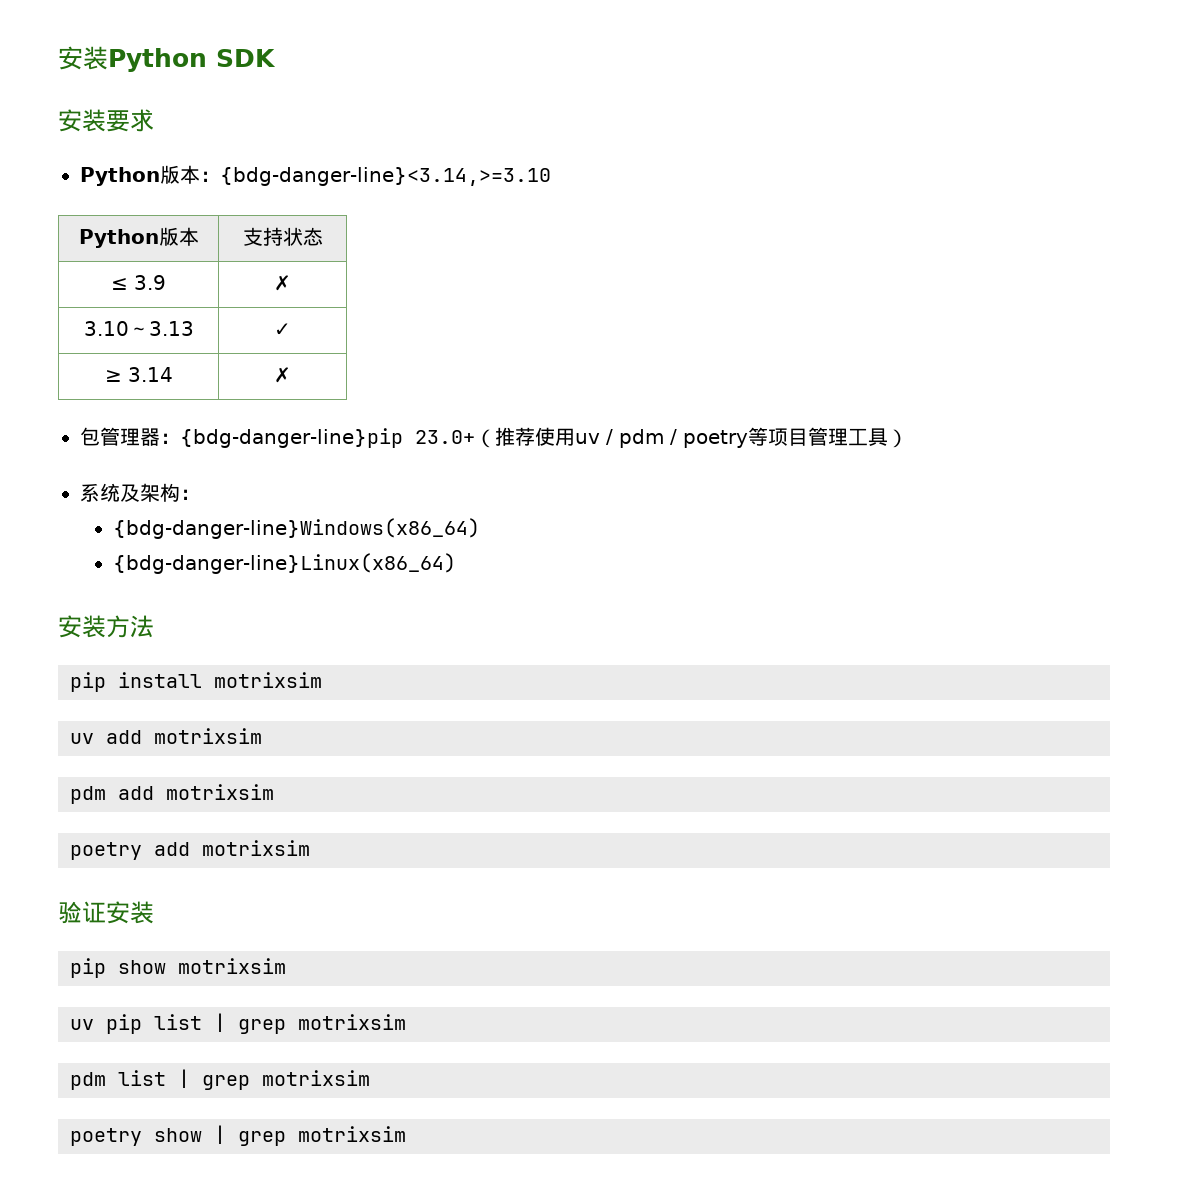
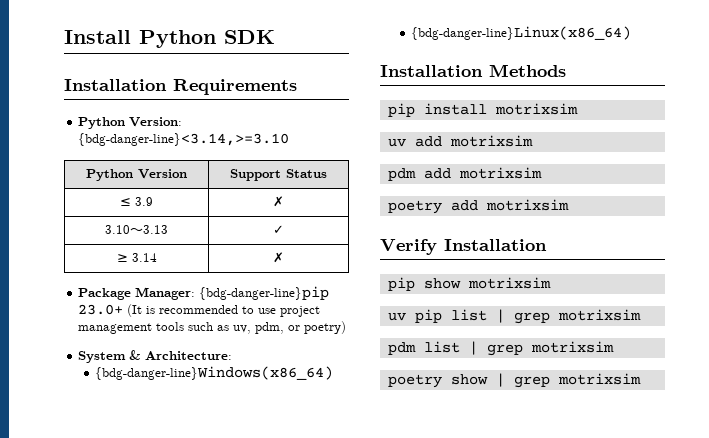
[58,46,108,70] 安装 -> [64,30,131,44] Install
[58,109,154,132] [80,165,220,186] 安装要求 // Python版本： -> [64,79,297,95] [78,117,183,129] Installation Requirements // Python Version:
[158,227,199,246] [242,227,323,246] 版本 | 支持状态 -> [138,169,187,179] [230,169,327,181] Version | Support Status
[80,427,908,448] [80,483,200,502] 包管理器：{bdg-danger-line}pip 23.0+（推荐使用uv / pdm / poetry等项目管理工具） // 系统及架构： -> [78,286,330,300] [78,304,321,317] [78,321,347,334] [78,350,233,363] Package Manager: {bdg-danger-line}pip 23.0+ (It is recommended to use project management tools such as uv, pdm, or poetry) // System & Architecture:
[58,615,154,638] 安装方法 -> [380,64,566,77] Installation Methods
[58,901,154,924] 验证安装 -> [380,239,547,255] Verify Installation

